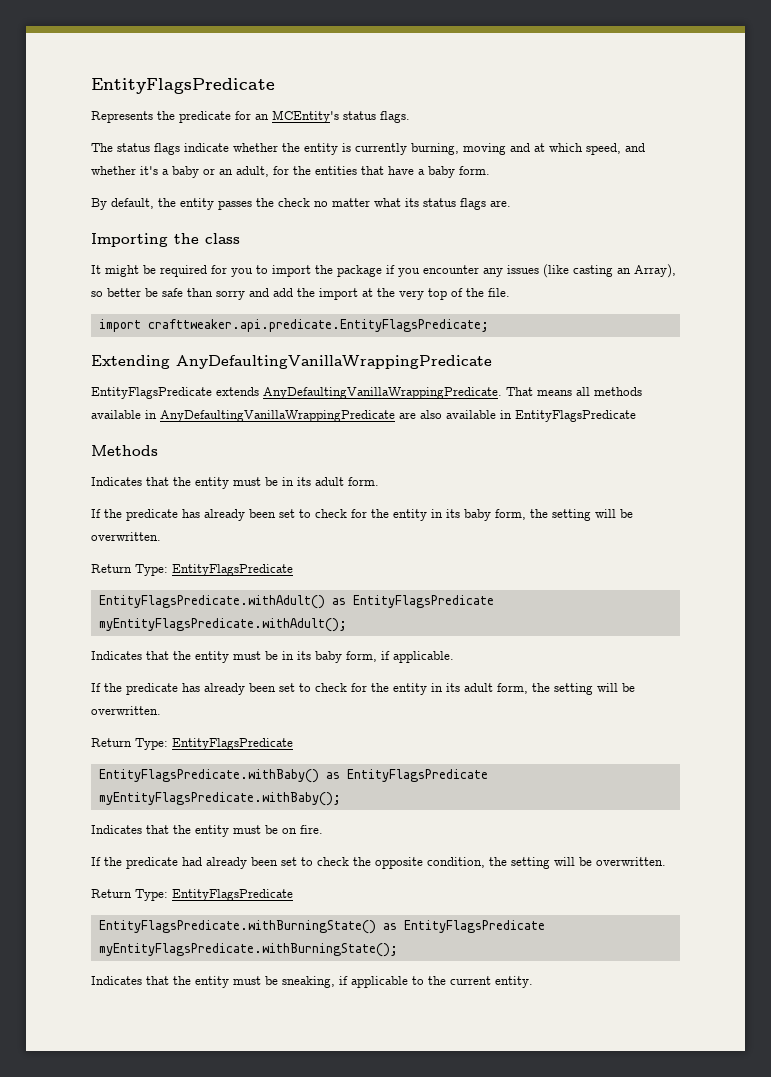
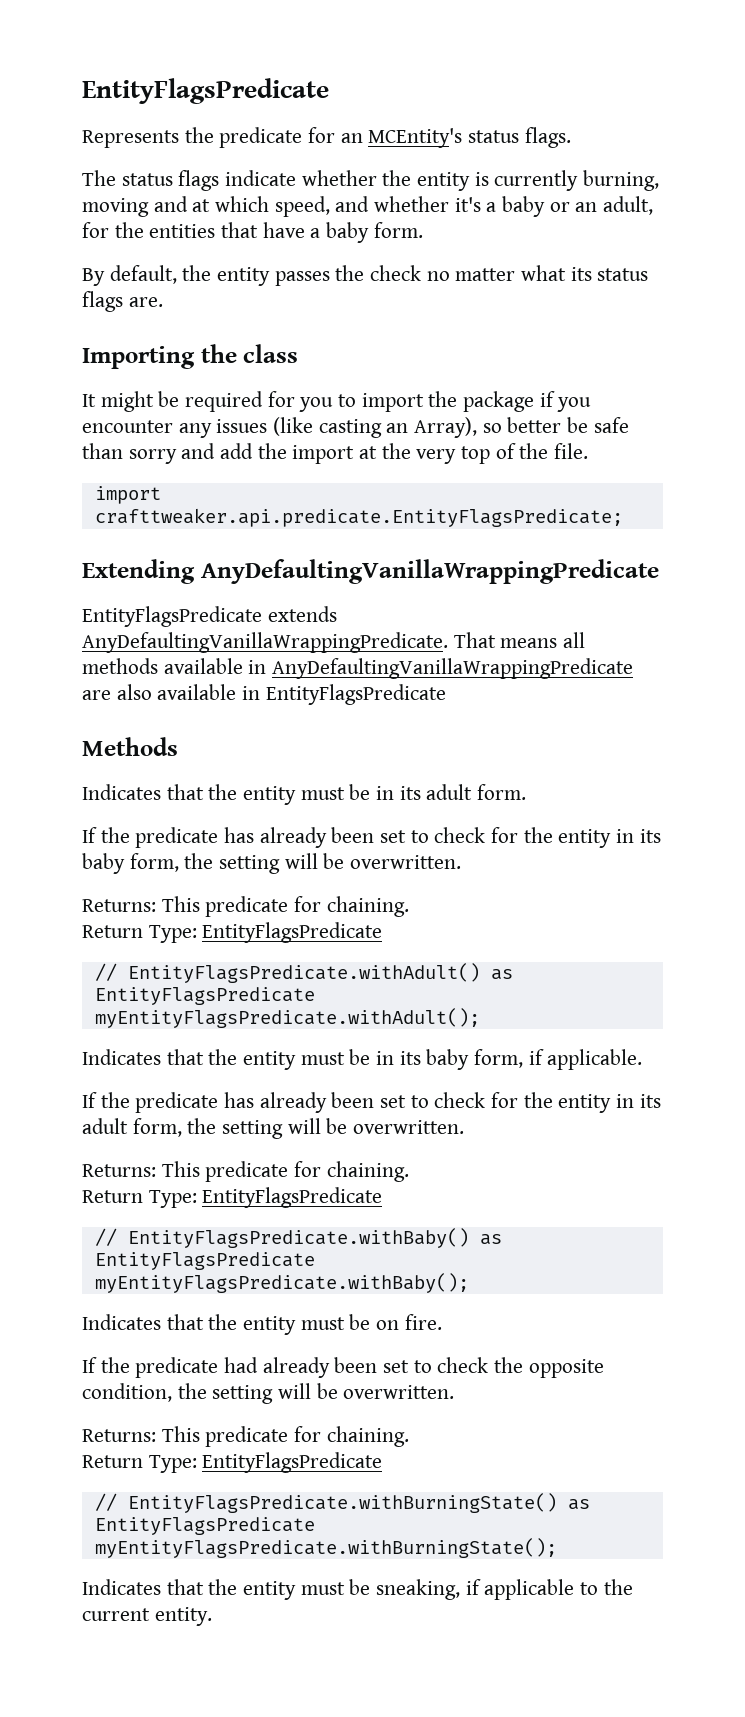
[91,564,293,576] // Return Type: EntityFlagsPredicate // -> [82,896,409,917] [82,922,383,943] [94,963,117,981] // Returns: This predicate for chaining. // Return Type: EntityFlagsPredicate // //
[91,738,293,750] // Return Type: EntityFlagsPredicate // -> [82,1161,409,1182] [82,1187,383,1208] [94,1228,117,1246] // Returns: This predicate for chaining. // Return Type: EntityFlagsPredicate // //
[91,889,293,901] // Return Type: EntityFlagsPredicate // -> [82,1426,409,1447] [82,1452,383,1473] [94,1493,117,1511] // Returns: This predicate for chaining. // Return Type: EntityFlagsPredicate // //

